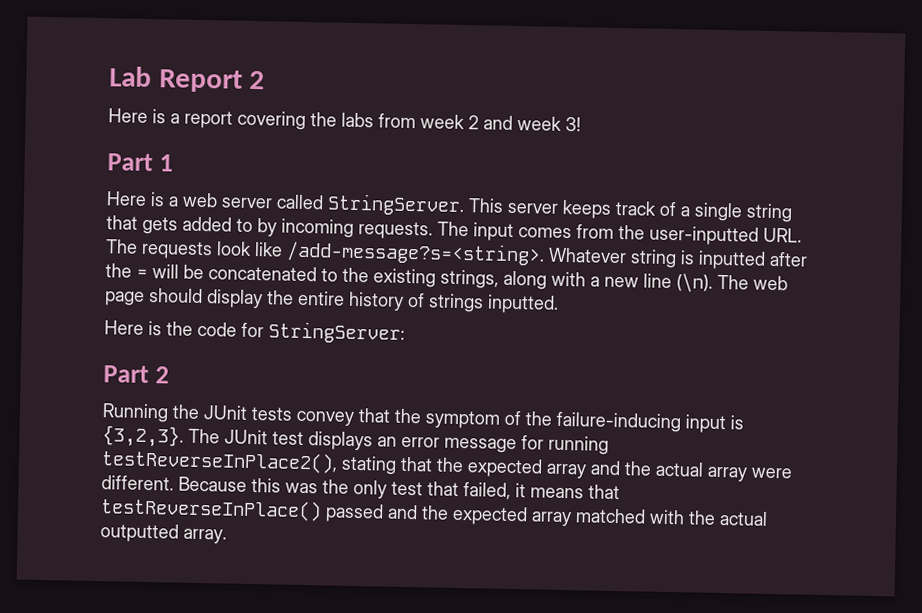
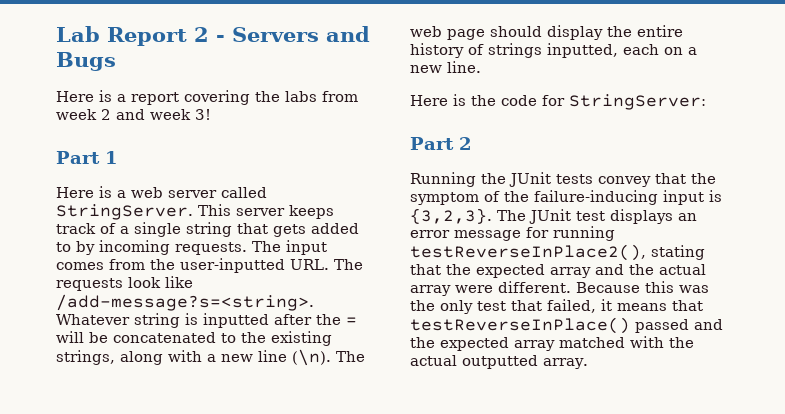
(266, 80) none -> [216,26,370,42] [56,52,116,71] - Servers and Bugs
[487,294,559,314] inputted. -> [547,43,697,58] [410,61,481,73] inputted, each on a new line.

